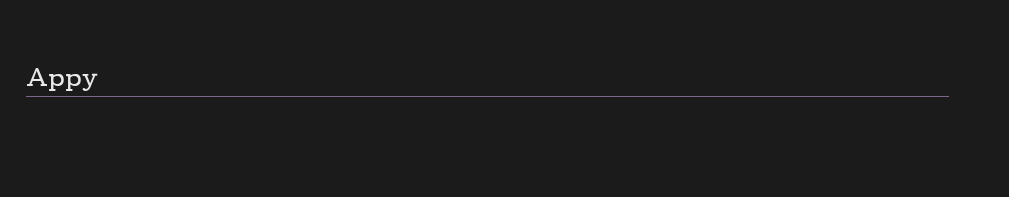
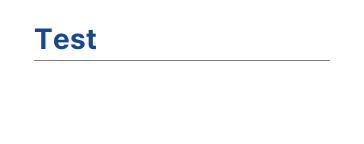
[26,68,98,91] Appy -> [34,28,97,50] Test

